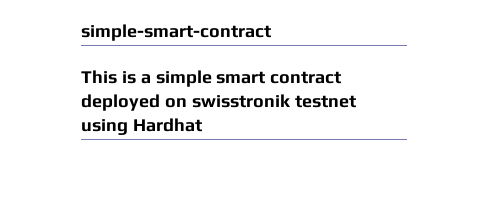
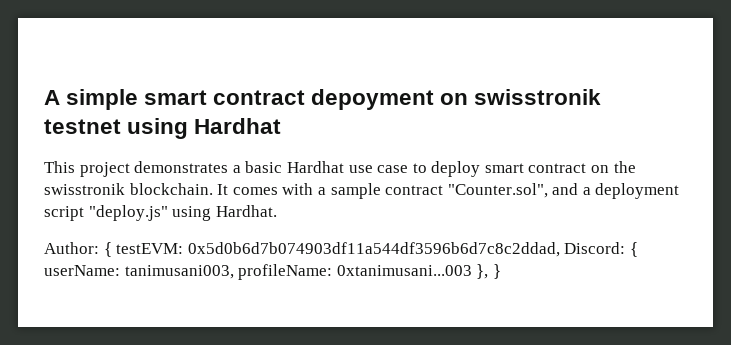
[81,24,271,41] [81,70,151,84] simple-smart-contract // This is a -> [44,90,60,105] A
[81,94,160,111] deployed -> [311,89,435,110] depoyment
(202, 125) none -> [44,161,636,177] [44,183,680,199] [44,205,277,221] [44,242,638,257] [44,264,501,280] // This project demonstrates a basic Hardhat use case to deploy smart contract on the swisstronik blockchain. It comes with a sample contract "Counter.sol", and a deployment script "deploy.js" using Hardhat. // Author: { testEVM: 0x5d0b6d7b074903df11a544df3596b6d7c8c2ddad, Discord: { userName: tanimusani003, profileName: 0xtanimusani...003 }, }

